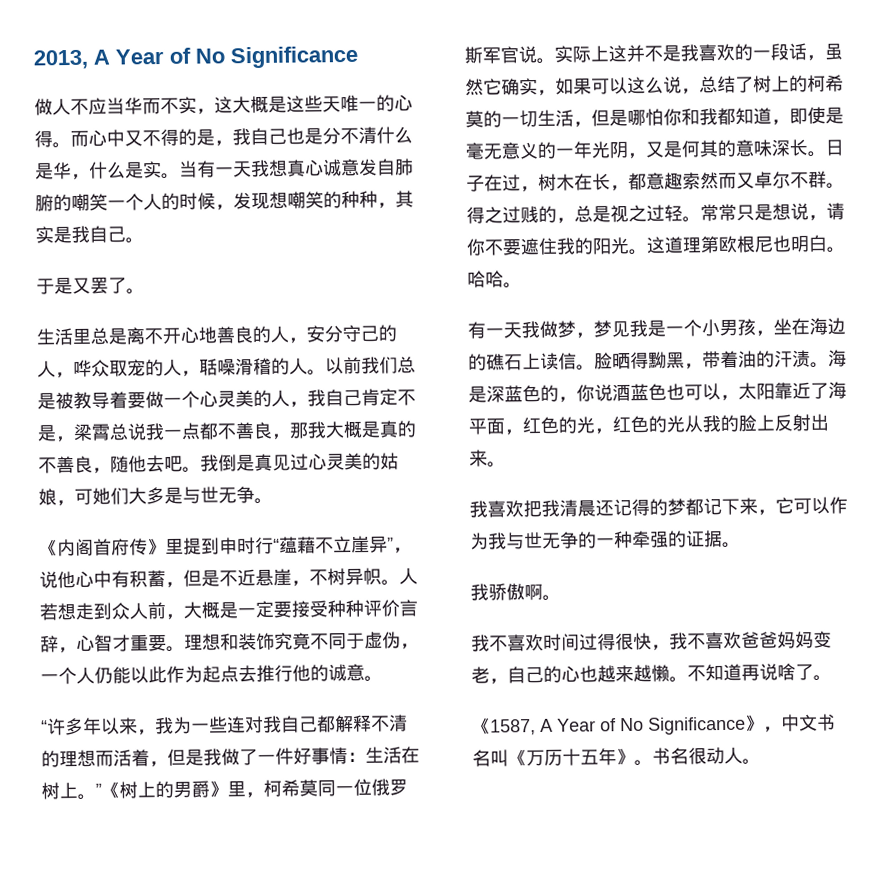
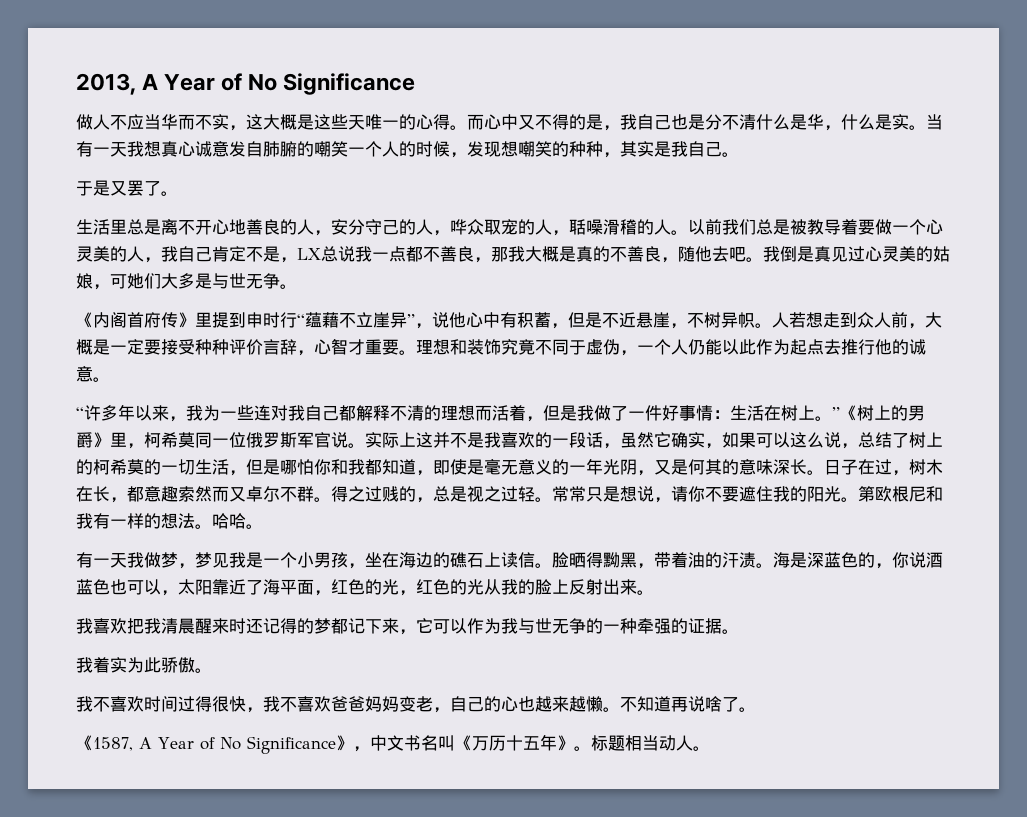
[73,423,111,441] 梁霄 -> [297,248,321,260] LX
[646,236,702,254] 这道理 -> (858, 499) none
[772,234,828,253] 也明白 -> [926,486,943,502] [76,513,195,529] 和我有一样的想法
(596, 508) none -> [195,618,246,634] 醒来时
[488,583,543,601] 骄傲啊 -> [93,657,195,673] 着实为此骄傲
[652,747,707,765] 书名很 -> [590,735,659,751] 标题相当

